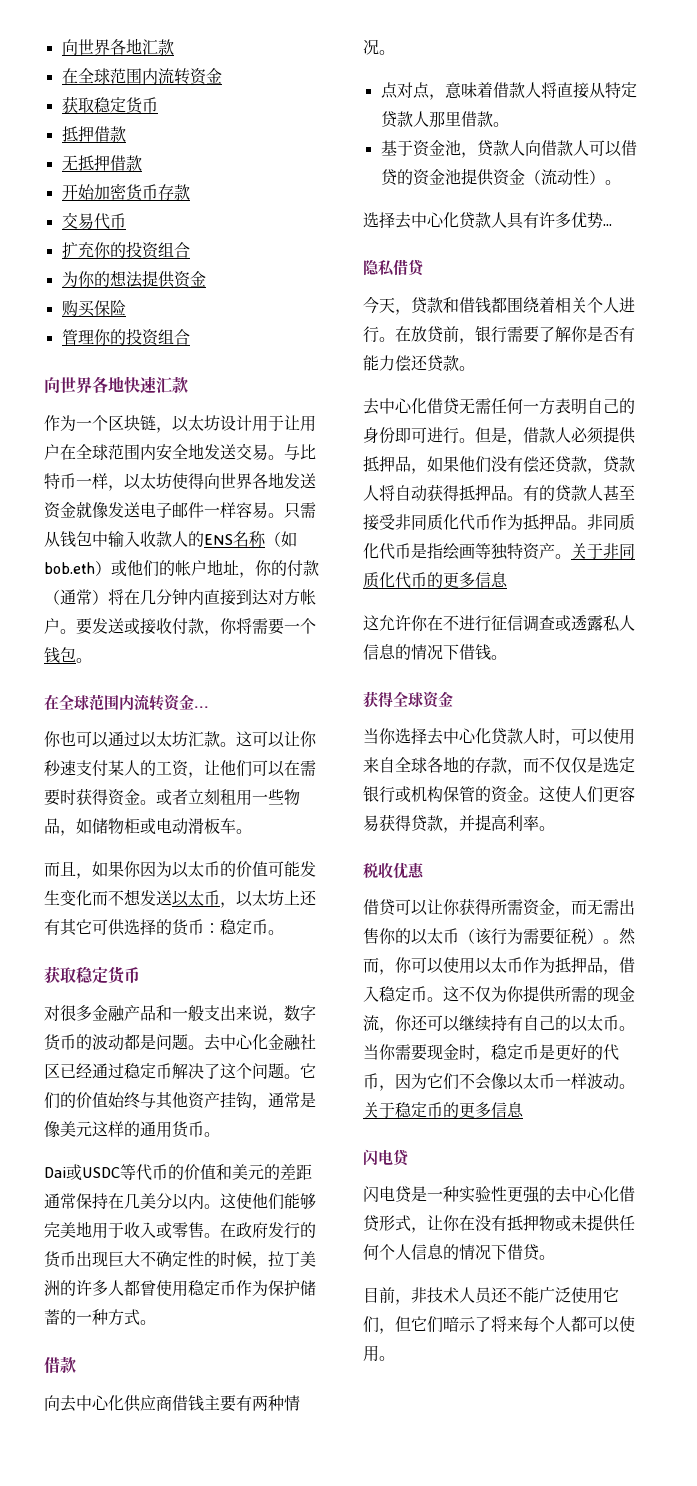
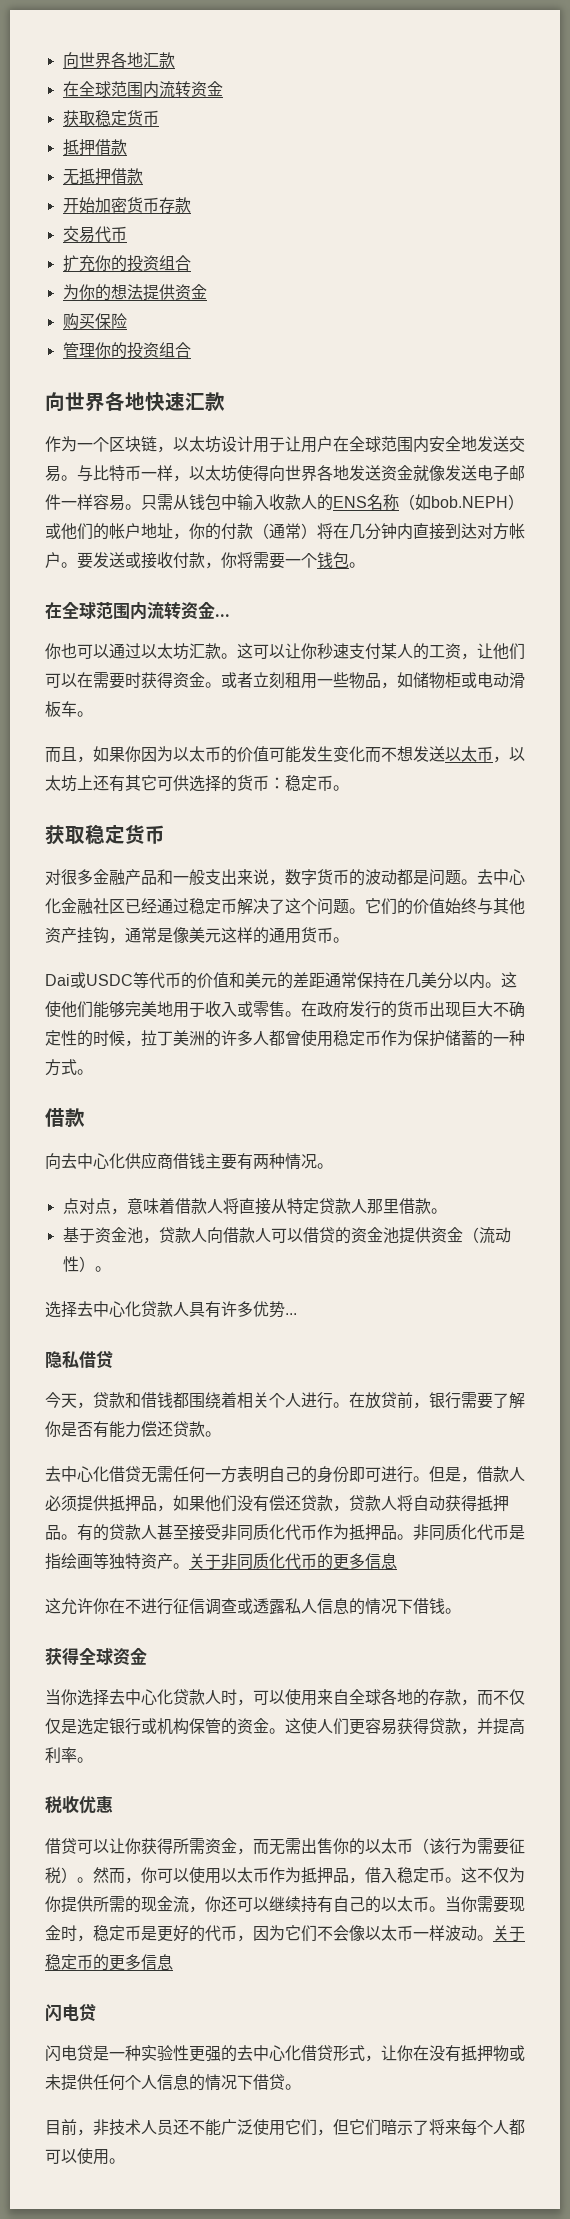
[44,562,95,574] bob.eth -> [431,496,508,508] bob.NEPH

